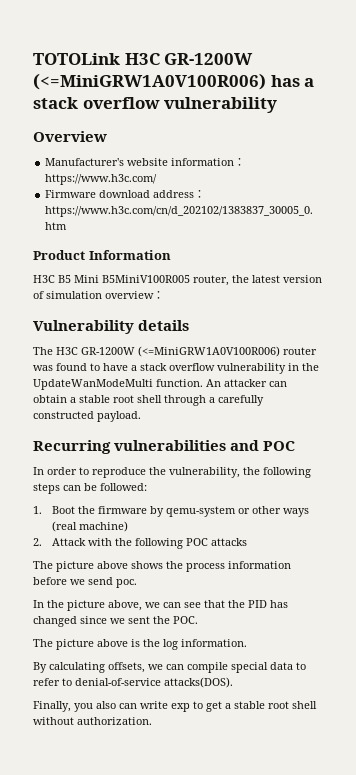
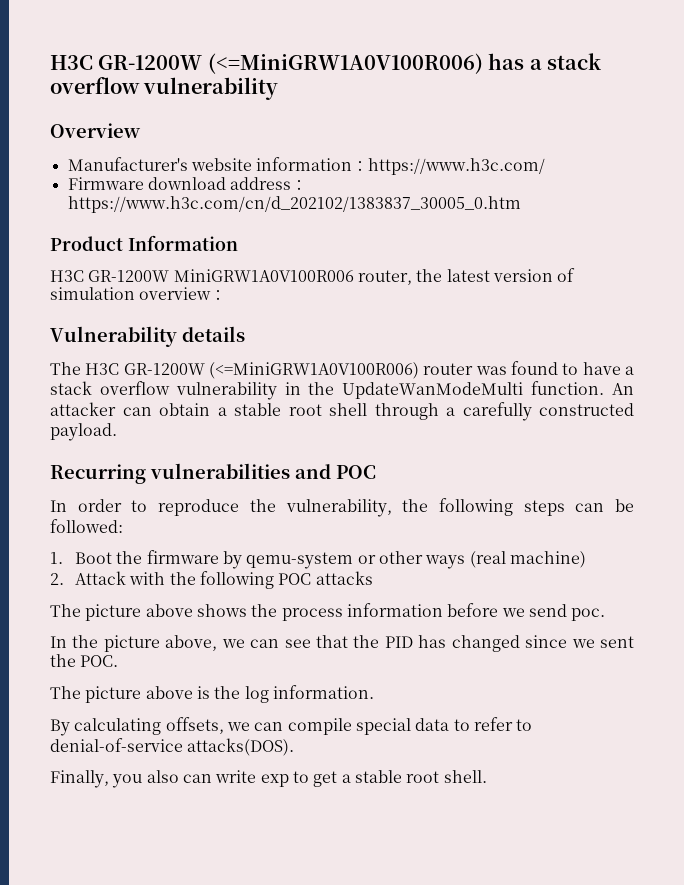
[33,53,120,65] TOTOLink -> (50, 62) none
[58,275,190,283] B5 Mini B5MiniV100R005 -> [88,269,354,282] GR-1200W MiniGRW1A0V100R006
[292,701,317,709] [33,717,152,725] shell without authorization. -> [443,770,487,783] shell.

